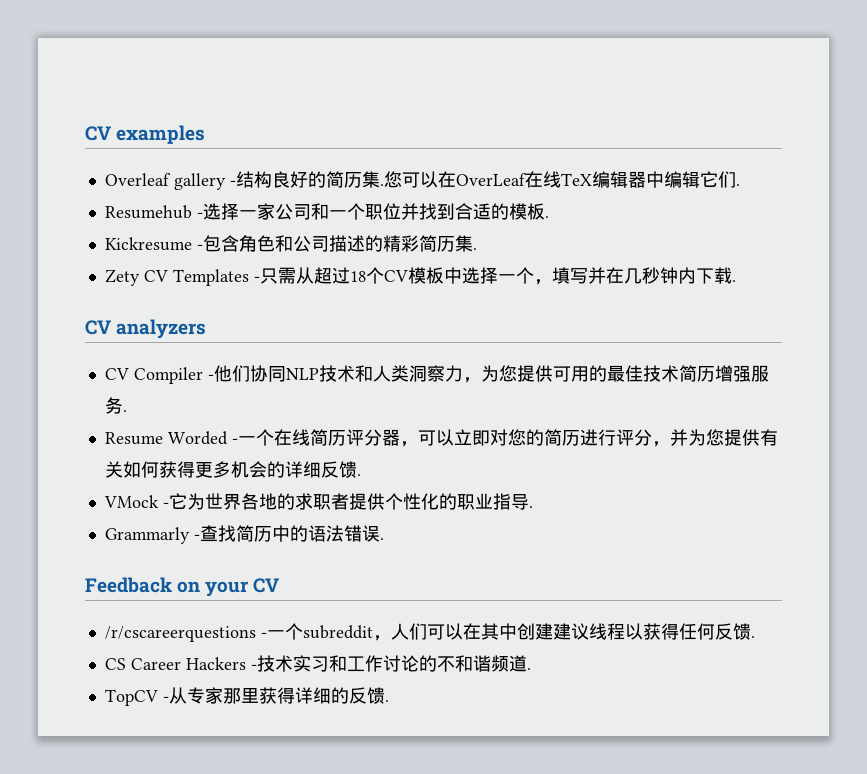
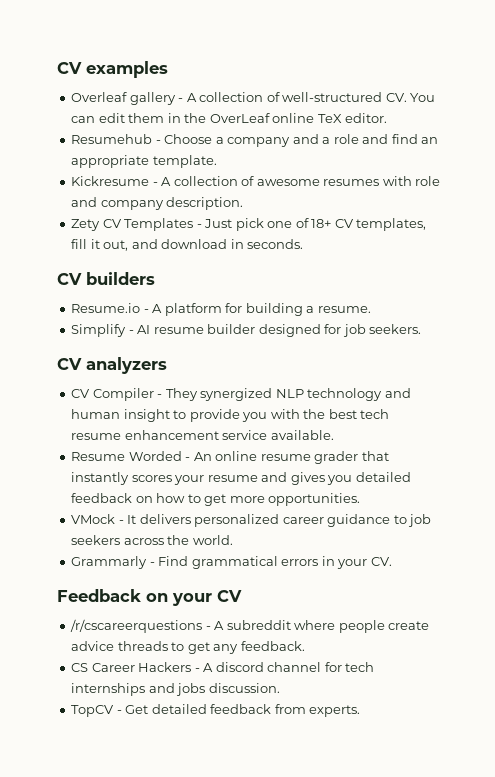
[235,171,740,188] [104,203,549,220] [104,235,477,252] [104,267,736,286] 结构良好的简历集.您可以在OverLeaf在线TeX编辑器中编辑它们. // Resumehub -选择一家公司和一个职位并找到合适的模板. // Kickresume -包含角色和公司描述的精彩简历集. // Zety CV Templates -只需从超过18个CV模板中选择一个，填写并在几秒钟内下载. -> [186,92,436,102] [71,113,388,123] [71,134,439,147] [71,155,217,168] [71,176,441,186] [71,197,244,210] [71,218,427,231] [71,239,304,251] [57,272,155,285] [71,303,371,316] [71,324,422,337] A collection of well-structured CV. You can edit them in the OverLeaf online TeX editor. // Resumehub - Choose a company and a role and find an appropriate template. // Kickresume - A collection of awesome resumes with role and company description. // Zety CV Templates - Just pick one of 18+ CV templates, fill it out, and download in seconds. // CV builders // Resume.io - A platform for building a resume. // Simplify - AI resume builder designed for job seekers.
[213,365,769,383] [104,397,127,414] [104,429,778,447] [104,461,361,478] [103,493,533,510] [104,525,384,544] 他们协同NLP技术和人类洞察力，为您提供可用的最佳技术简历增强服务. // Resume Worded -一个在线简历评分器，可以立即对您的简历进行评分，并为您提供有关如何获得更多机会的详细反馈. // VMock -它为世界各地的求职者提供个性化的职业指导. // Grammarly -查找简历中的语法错误. -> [165,388,411,401] [71,409,390,422] [71,430,334,440] [71,451,389,464] [71,472,411,485] [71,493,361,506] [71,514,432,527] [71,535,233,545] [71,556,392,569] They synergized NLP technology and human insight to provide you with the best tech resume enhancement service available. // Resume Worded - An online resume grader that instantly scores your resume and gives you detailed feedback on how to get more opportunities. // VMock - It delivers personalized career guidance to job seekers across the world. // Grammarly - Find grammatical errors in your CV.
[266,623,755,641] [104,655,531,672] [104,687,389,706] 一个subreddit，人们可以在其中创建建议线程以获得任何反馈. // CS Career Hackers -技术实习和工作讨论的不和谐频道. // TopCV -从专家那里获得详细的反馈. -> [214,620,430,633] [71,641,305,654] [71,662,375,672] [71,683,280,696] [71,704,361,717] A subreddit where people create advice threads to get any feedback. // CS Career Hackers - A discord channel for tech internships and jobs discussion. // TopCV - Get detailed feedback from experts.

